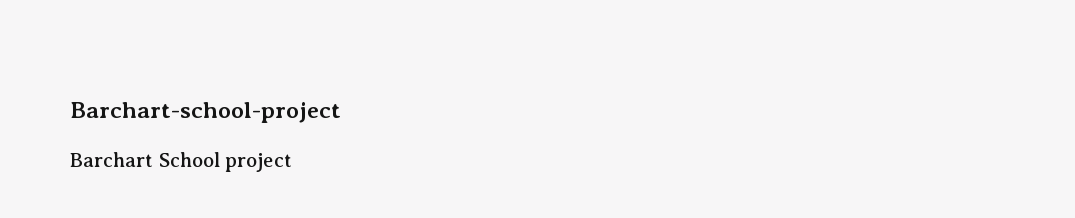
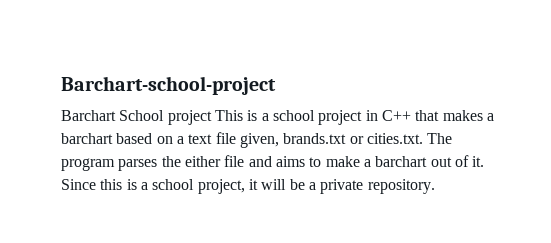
(293, 162) none -> [214,110,494,125] [61,132,453,148] [61,155,485,171] [61,179,435,194] This is a school project in C++ that makes a barchart based on a text file given, brands.txt or cities.txt. The program parses the either file and aims to make a barchart out of it. Since this is a school project, it will be a private repository.

